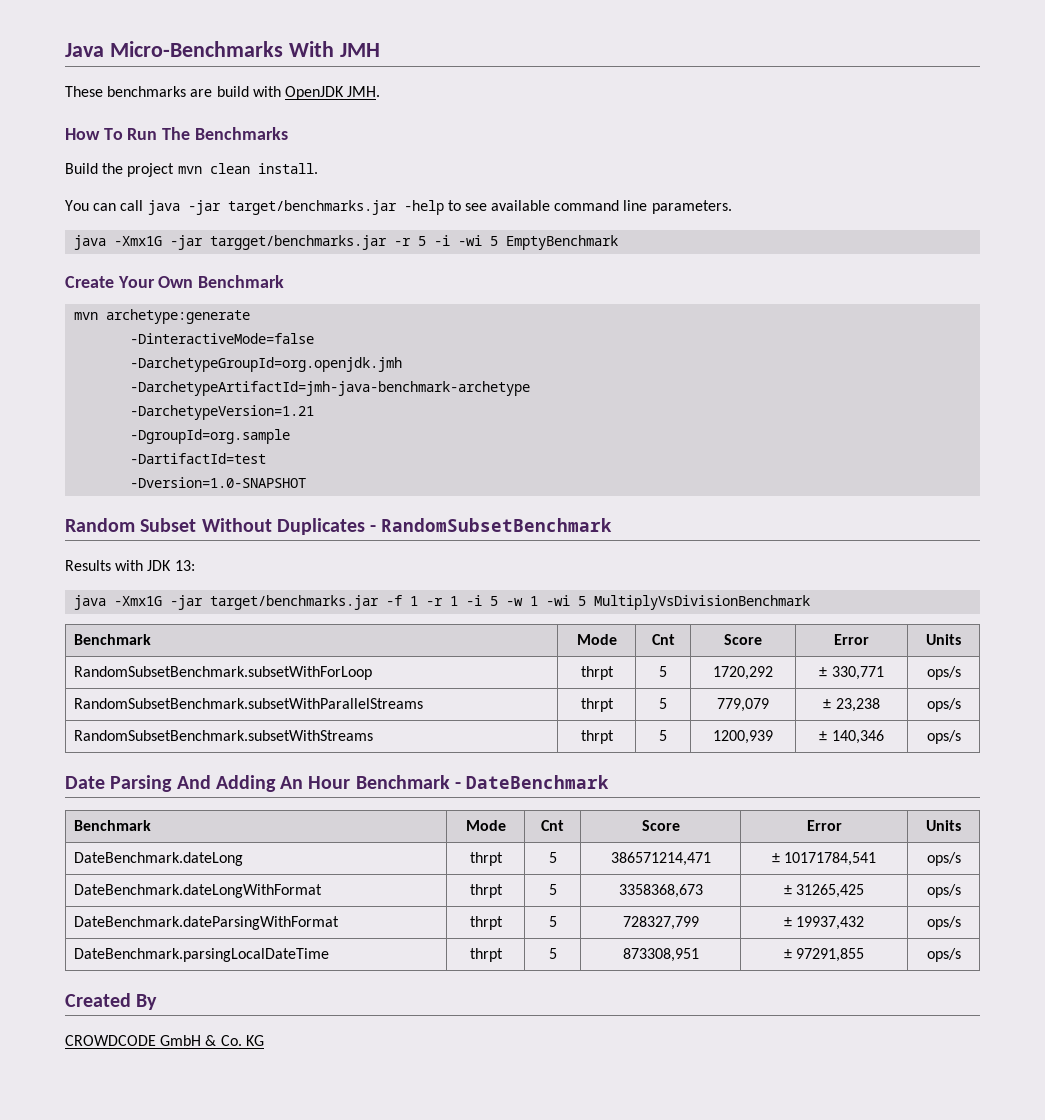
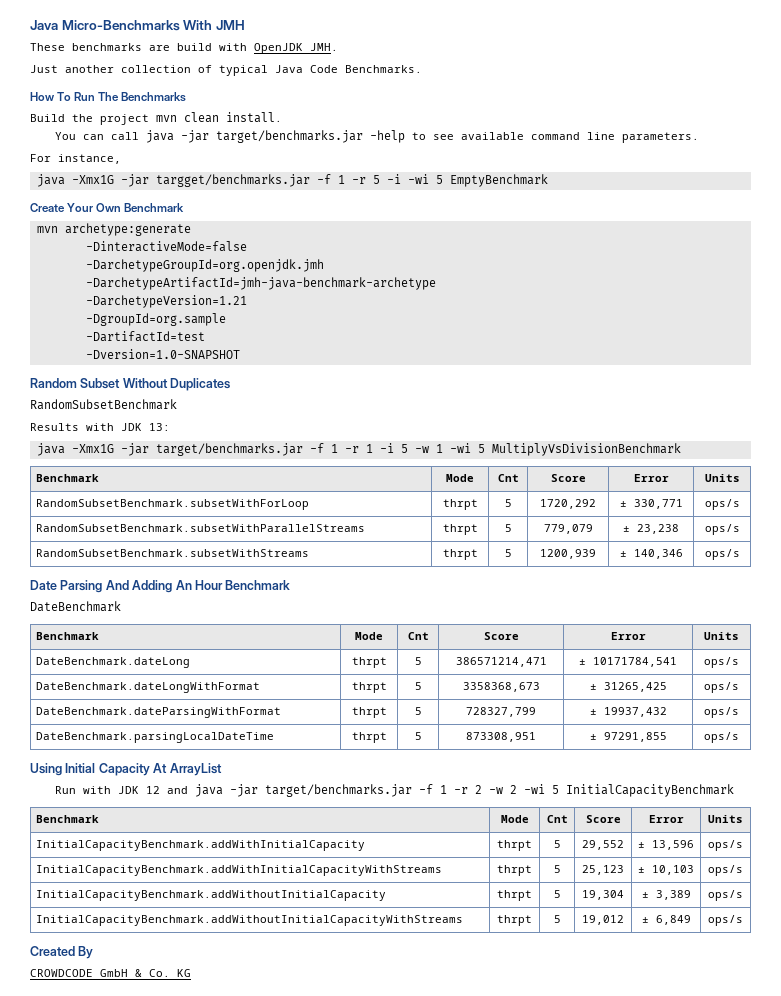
(381, 91) none -> [30,65,422,76] // Just another collection of typical Java Code Benchmarks.
(732, 207) none -> [30,154,121,164] // For instance,
(388, 242) none -> [316,174,345,184] -f 1
[370,525,377,532] - -> (231, 384) //
[454,782,461,789] - -> (291, 585) //
(961, 955) none -> [30,763,222,776] [54,784,734,797] [35,815,99,823] [500,815,529,823] [546,815,568,823] [585,815,621,823] [648,815,684,823] [708,815,743,823] [35,840,365,851] [497,840,532,851] [553,840,561,848] [582,840,624,850] [638,840,694,850] [708,840,743,851] [35,865,442,876] [497,865,532,876] [553,865,561,873] [582,865,624,875] [638,865,694,875] [708,865,743,876] [35,890,386,901] [497,890,532,901] [553,890,561,898] [582,890,624,900] [641,890,691,900] [708,890,743,901] [35,915,463,926] [497,915,532,926] [553,915,561,923] [582,915,624,925] [641,915,691,925] [708,915,743,926] // Using Initial Capacity At ArrayList // Run with JDK 12 and java -jar target/benchmarks.jar -f 1 -r 2 -w 2 -wi 5 InitialCapacityBenchmark // Benchmark | Mode | Cnt | Score | Error | Units // InitialCapacityBenchmark.addWithInitialCapacity | thrpt | 5 | 29,552 | ± 13,596 | ops/s // InitialCapacityBenchmark.addWithInitialCapacityWithStreams | thrpt | 5 | 25,123 | ± 10,103 | ops/s // InitialCapacityBenchmark.addWithoutInitialCapacity | thrpt | 5 | 19,304 | ± 3,389 | ops/s // InitialCapacityBenchmark.addWithoutInitialCapacityWithStreams | thrpt | 5 | 19,012 | ± 6,849 | ops/s

